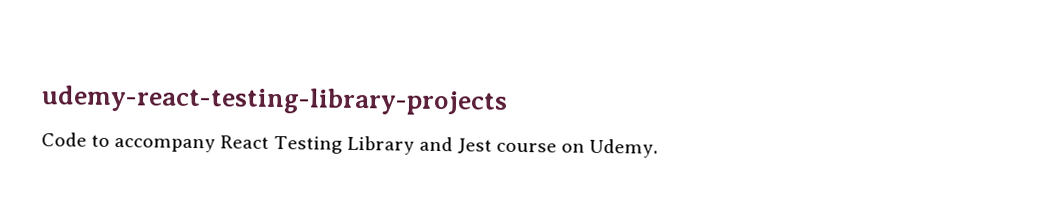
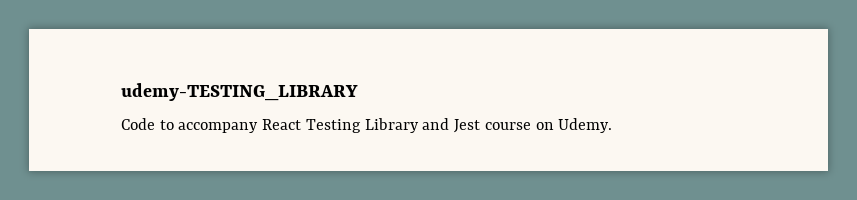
[41,85,508,116] udemy-react-testing-library-projects -> [121,83,358,101] udemy-TESTING_LIBRARY

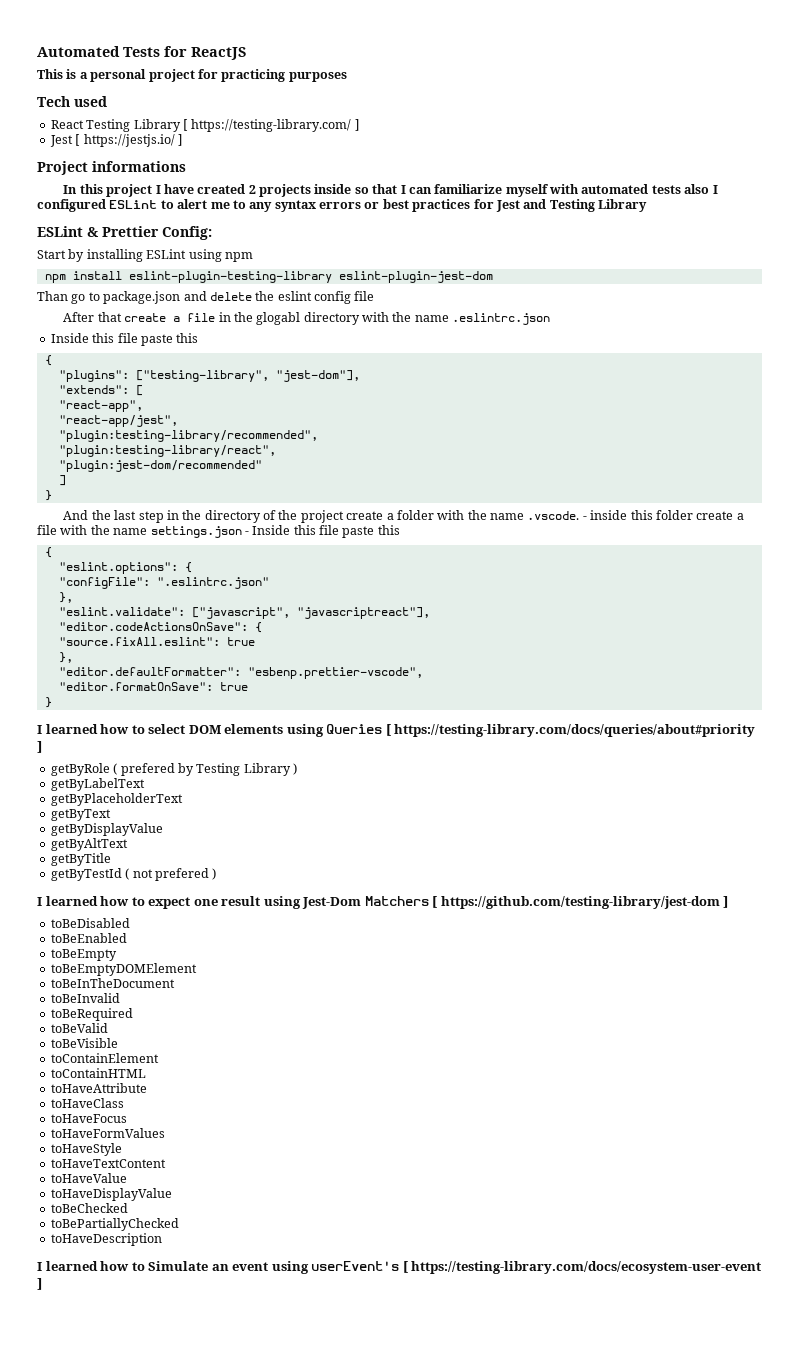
[121,83,358,101] [121,118,613,133] udemy-TESTING_LIBRARY // Code to accompany React Testing Library and Jest course on Udemy. -> [37,46,247,60] [37,69,347,82] [37,96,107,107] [50,119,360,132] [49,134,183,147] [37,161,186,175] [63,184,718,197] [37,199,647,212] [37,226,212,240] [37,249,253,262] [44,271,493,283] [37,291,375,304] [63,312,551,325] [50,333,199,346] [44,355,52,366] [58,370,360,382] [58,385,143,396] [58,400,143,412] [58,415,178,427] [58,430,318,442] [58,445,276,457] [58,460,262,472] [58,475,66,486] [44,490,52,501] [63,510,744,523] [37,525,400,538] [44,547,52,558] [58,562,192,574] [58,577,269,589] [58,592,73,603] [58,607,430,619] [58,622,262,633] [58,637,255,646] [58,652,73,663] [58,667,423,679] [58,682,248,691] [44,697,52,708] [37,724,756,737] [37,741,42,753] [50,763,297,776] [50,778,145,791] [50,793,183,806] [50,809,111,821] [50,823,163,836] [50,838,128,851] [50,853,111,866] [50,868,217,881] [37,896,729,909] [50,918,130,928] [50,933,127,943] [50,949,117,961] [50,963,197,976] [50,978,175,988] [50,993,120,1003] [50,1008,133,1021] [50,1023,108,1033] [50,1038,118,1048] [50,1053,159,1063] [50,1068,146,1078] [50,1083,147,1093] [50,1098,124,1108] [50,1114,127,1123] [50,1128,165,1138] [50,1143,122,1156] [50,1159,166,1168] [50,1173,127,1183] [50,1188,172,1201] [50,1203,128,1213] [50,1218,179,1231] [50,1233,162,1246] [37,1261,762,1274] [37,1278,42,1290] Automated Tests for ReactJS // This is a personal project for practicing purposes // Tech used // React Testing Library [ https://testing-library.com/ ] // Jest [ https://jestjs.io/ ] // Project informations // In this project I have created 2 projects inside so that I can familiarize myself with automated tests also I configured ESLint to alert me to any syntax errors or best practices for Jest and Testing Library // ESLint & Prettier Config: // Start by installing ESLint using npm // npm install eslint-plugin-testing-library eslint-plugin-jest-dom // Than go to package.json and delete the eslint config file // After that create a file in the glogabl directory with the name .eslintrc.json // Inside this file paste this // { // "plugins": ["testing-library", "jest-dom"], // "extends": [ // "react-app", // "react-app/jest", // "plugin:testing-library/recommended", // "plugin:testing-library/react", // "plugin:jest-dom/recommended" // ] // } // And the last step in the directory of the project create a folder with the name .vscode. - inside this folder create a file with the name settings.json - Inside this file paste this // { // "eslint.options": { // "configFile": ".eslintrc.json" // }, // "eslint.validate": ["javascript", "javascriptreact"], // "editor.codeActionsOnSave": { // "source.fixAll.eslint": true // }, // "editor.defaultFormatter": "esbenp.prettier-vscode", // "editor.formatOnSave": true // } // I learned how to select DOM elements using Queries [ https://testing-library.com/docs/queries/about#priority ] // getByRole ( prefered by Testing Library ) // getByLabelText // getByPlaceholderText // getByText // getByDisplayValue // getByAltText // getByTitle // getByTestId ( not prefered ) // I learned how to expect one result using Jest-Dom Matchers [ https://github.com/testing-library/jest-dom ] // toBeDisabled // toBeEnabled // toBeEmpty // toBeEmptyDOMElement // toBeInTheDocument // toBeInvalid // toBeRequired // toBeValid // toBeVisible // toContainElement // toContainHTML // toHaveAttribute // toHaveClass // toHaveFocus // toHaveFormValues // toHaveStyle // toHaveTextContent // toHaveValue // toHaveDisplayValue // toBeChecked // toBePartiallyChecked // toHaveDescription // I learned how to Simulate an event using userEvent's [ https://testing-library.com/docs/ecosystem-user-event ]

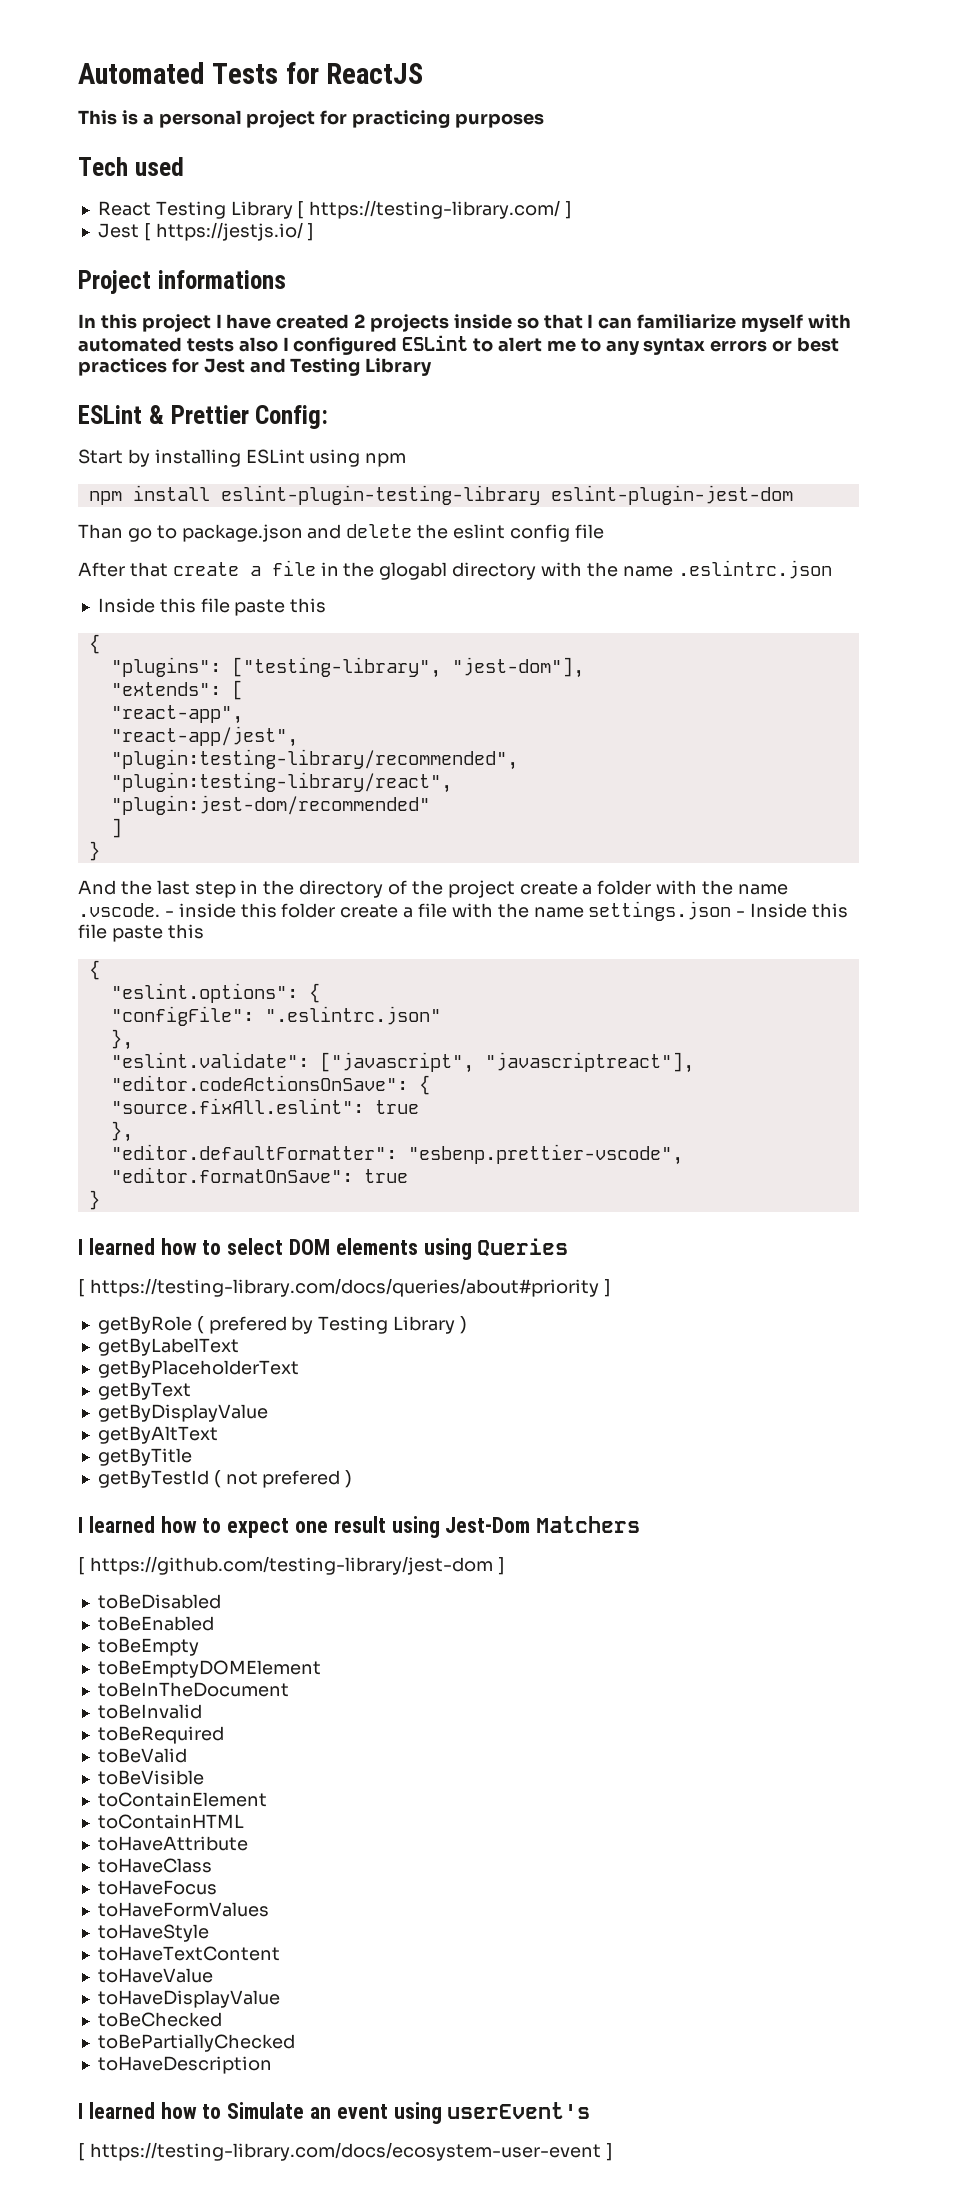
(383, 729) none -> (569, 1247) //
(429, 901) none -> (641, 1524) //
(400, 1266) none -> (591, 2110) //

